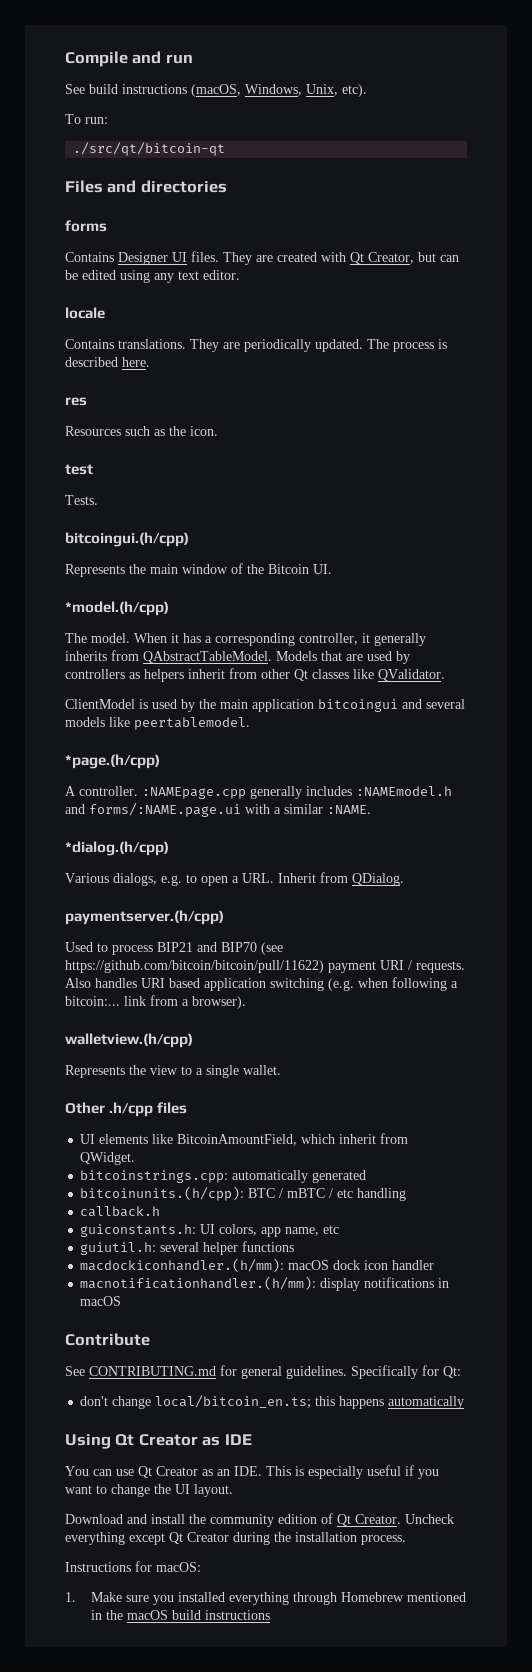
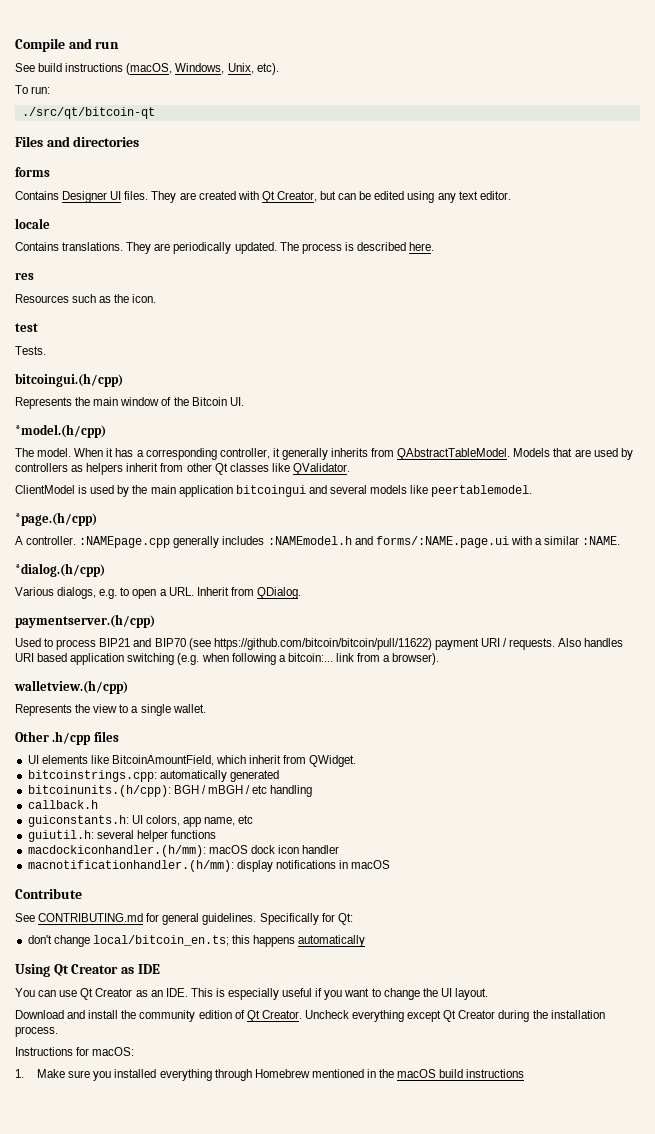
[248,1188,326,1198] BTC / mBTC -> [173,785,243,794] BGH / mBGH

